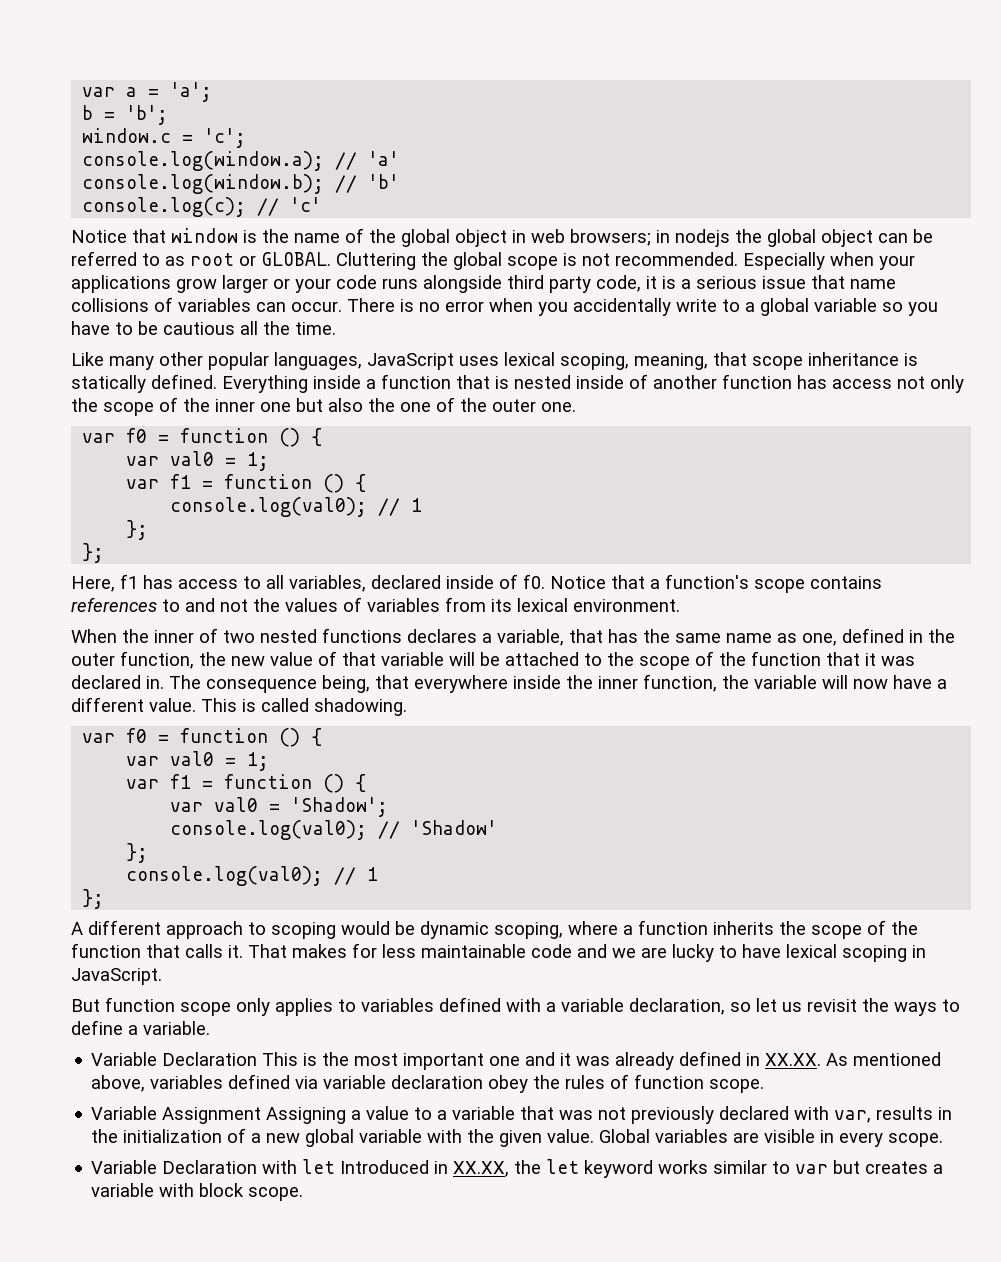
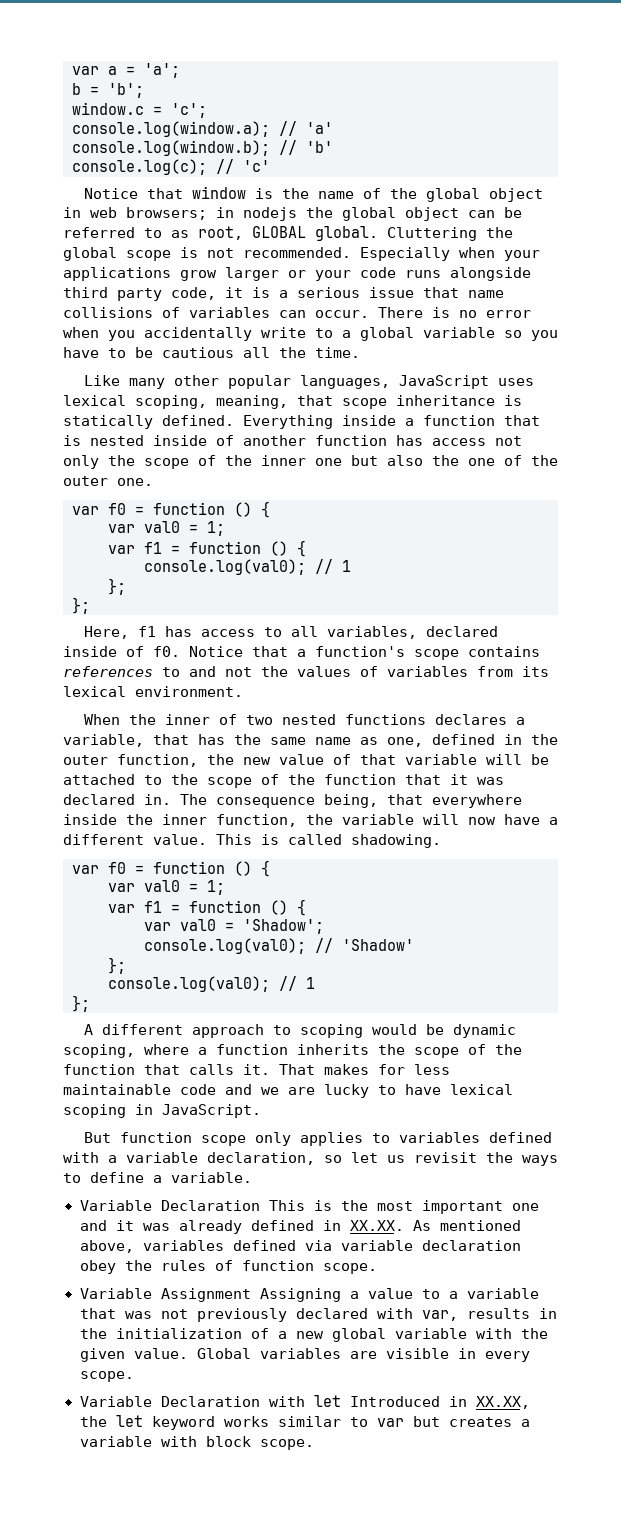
[190,252,331,266] root or GLOBAL. -> [198,226,378,241] root, GLOBAL global.

